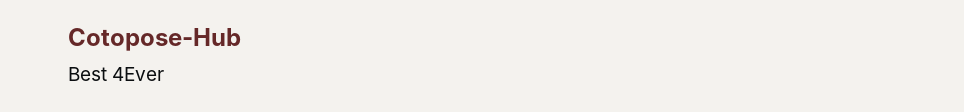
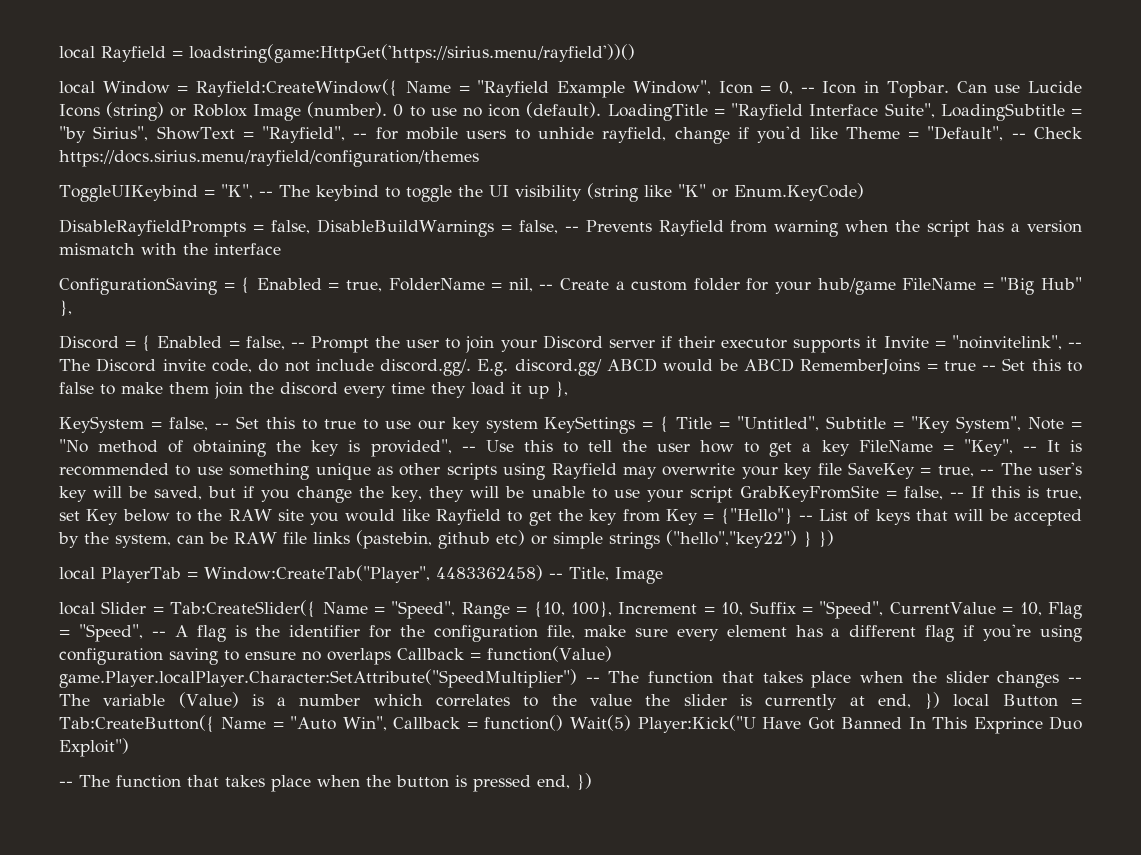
[68,28,241,51] [68,67,165,81] Cotopose-Hub // Best 4Ever -> [59,44,635,63] [59,79,1083,98] [59,102,1082,121] [59,126,1082,144] [59,150,479,167] [59,183,864,202] [59,219,1082,237] [59,243,281,255] [59,277,1083,295] [59,300,72,317] [59,335,1083,353] [59,358,1082,376] [59,381,568,399] [59,416,1083,434] [59,439,1083,457] [59,462,1082,480] [59,485,1082,503] [59,508,1083,526] [58,530,834,549] [59,565,663,584] [59,600,1082,619] [59,624,1082,642] [59,646,612,665] [59,669,1082,688] [59,692,1082,710] [59,715,1082,734] [59,738,129,757] [59,773,592,792] local Rayfield = loadstring(game:HttpGet('https://sirius.menu/rayfield'))() // local Window = Rayfield:CreateWindow({ Name = "Rayfield Example Window", Icon = 0, -- Icon in Topbar. Can use Lucide Icons (string) or Roblox Image (number). 0 to use no icon (default). LoadingTitle = "Rayfield Interface Suite", LoadingSubtitle = "by Sirius", ShowText = "Rayfield", -- for mobile users to unhide rayfield, change if you'd like Theme = "Default", -- Check https://docs.sirius.menu/rayfield/configuration/themes // ToggleUIKeybind = "K", -- The keybind to toggle the UI visibility (string like "K" or Enum.KeyCode) // DisableRayfieldPrompts = false, DisableBuildWarnings = false, -- Prevents Rayfield from warning when the script has a version mismatch with the interface // ConfigurationSaving = { Enabled = true, FolderName = nil, -- Create a custom folder for your hub/game FileName = "Big Hub" }, // Discord = { Enabled = false, -- Prompt the user to join your Discord server if their executor supports it Invite = "noinvitelink", -- The Discord invite code, do not include discord.gg/. E.g. discord.gg/ ABCD would be ABCD RememberJoins = true -- Set this to false to make them join the discord every time they load it up }, // KeySystem = false, -- Set this to true to use our key system KeySettings = { Title = "Untitled", Subtitle = "Key System", Note = "No method of obtaining the key is provided", -- Use this to tell the user how to get a key FileName = "Key", -- It is recommended to use something unique as other scripts using Rayfield may overwrite your key file SaveKey = true, -- The user's key will be saved, but if you change the key, they will be unable to use your script GrabKeyFromSite = false, -- If this is true, set Key below to the RAW site you would like Rayfield to get the key from Key = {"Hello"} -- List of keys that will be accepted by the system, can be RAW file links (pastebin, github etc) or simple strings ("hello","key22") } }) // local PlayerTab = Window:CreateTab("Player", 4483362458) -- Title, Image // local Slider = Tab:CreateSlider({ Name = "Speed", Range = {10, 100}, Increment = 10, Suffix = "Speed", CurrentValue = 10, Flag = "Speed", -- A flag is the identifier for the configuration file, make sure every element has a different flag if you're using configuration saving to ensure no overlaps Callback = function(Value) game.Player.localPlayer.Character:SetAttribute("SpeedMultiplier") -- The function that takes place when the slider changes -- The variable (Value) is a number which correlates to the value the slider is currently at end, }) local Button = Tab:CreateButton({ Name = "Auto Win", Callback = function() Wait(5) Player:Kick("U Have Got Banned In This Exprince Duo Exploit") // -- The function that takes place when the button is pressed end, })

